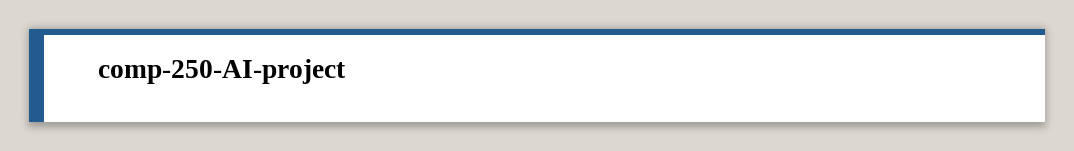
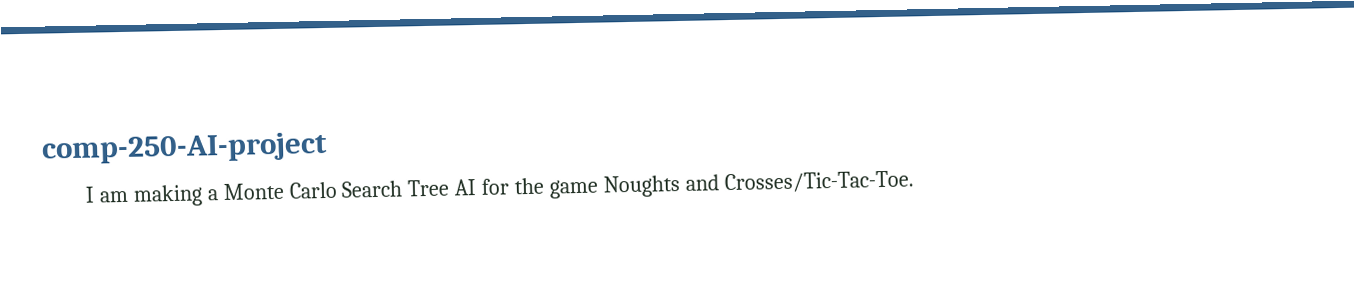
(346, 71) none -> [84,170,914,207] // I am making a Monte Carlo Search Tree AI for the game Noughts and Crosses/Tic-Tac-Toe.

